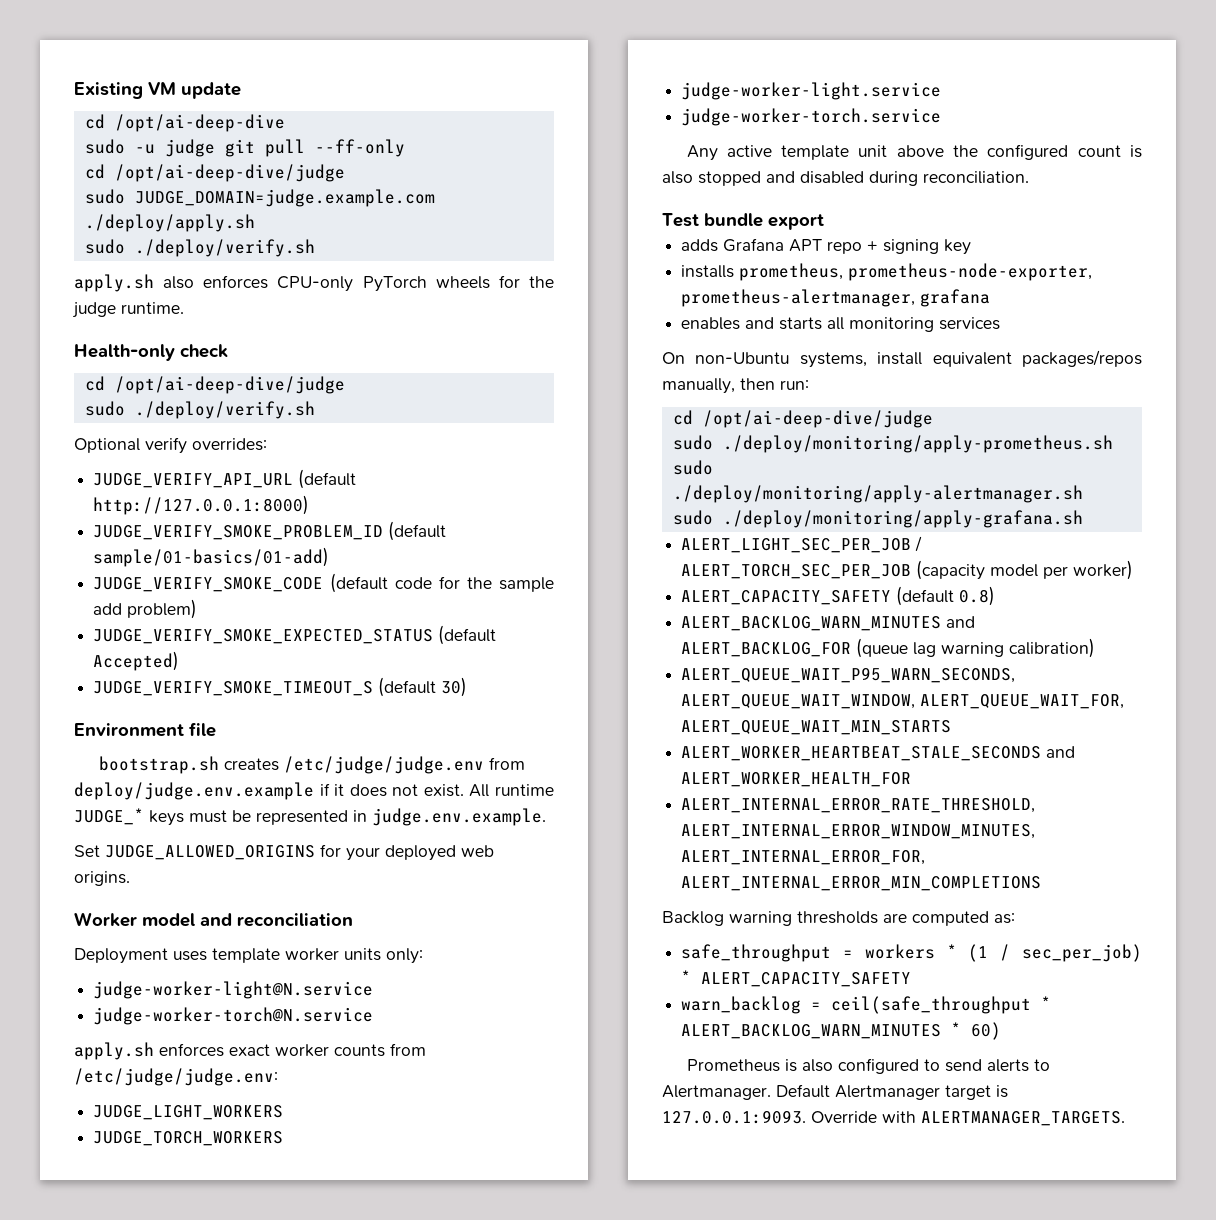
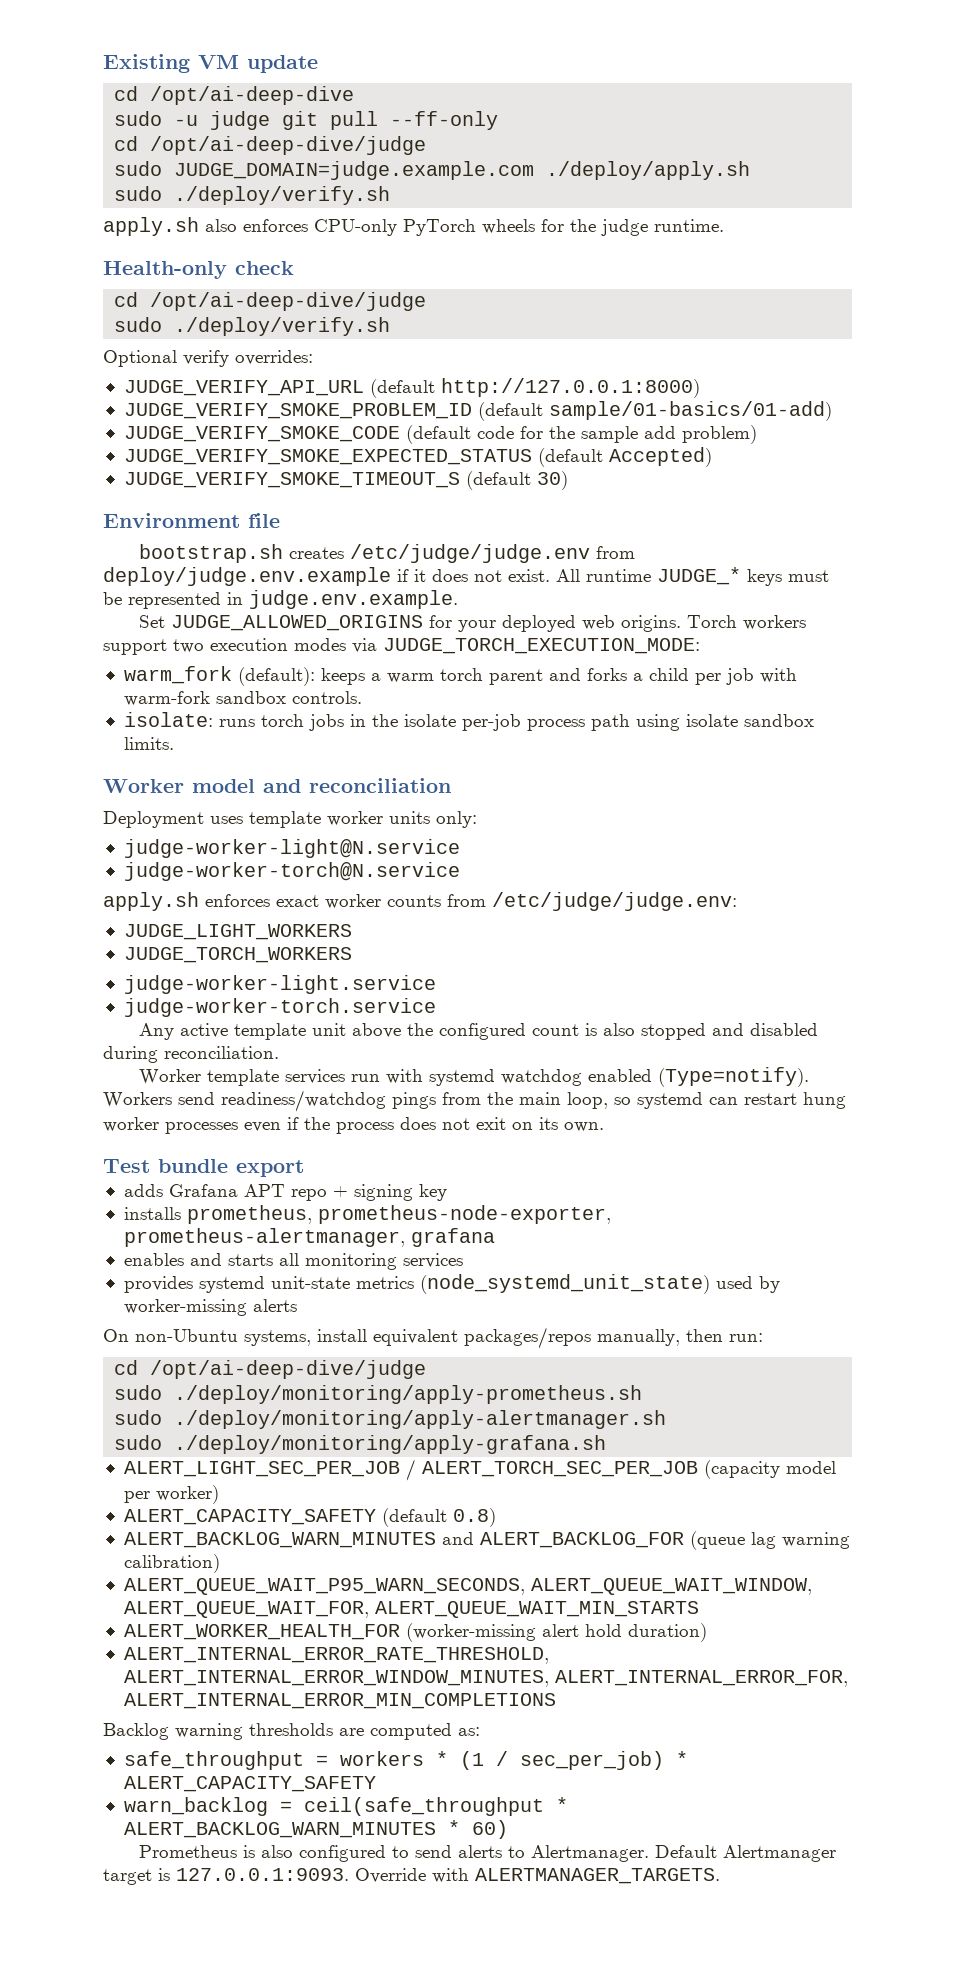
(130, 878) none -> [687,615,807,630] [103,638,700,655] [123,666,797,686] [123,691,362,706] [123,712,814,731] [123,737,174,750] Torch workers support two execution modes via JUDGE_TORCH_EXECUTION_MODE: // warm_fork (default): keeps a warm torch parent and forks a child per job with warm-fork sandbox controls. // isolate: runs torch jobs in the isolate per-job process path using isolate sandbox limits.
(1029, 177) none -> [139,1067,810,1087] [103,1090,846,1112] [103,1117,604,1134] // Worker template services run with systemd watchdog enabled (Type=notify). Workers send readiness/watchdog pings from the main loop, so systemd can restart hung worker processes even if the process does not exit on its own.
(1001, 323) none -> [123,1274,780,1294] [123,1299,297,1316] // provides systemd unit-state metrics (node_systemd_unit_state) used by worker-missing alerts
[681,746,1076,761] ALERT_WORKER_HEARTBEAT_STALE_SECONDS and -> (699, 1609) none
(912, 779) none -> [405,1623,707,1642] (worker-missing alert hold duration)

